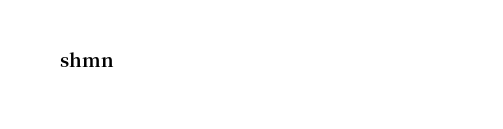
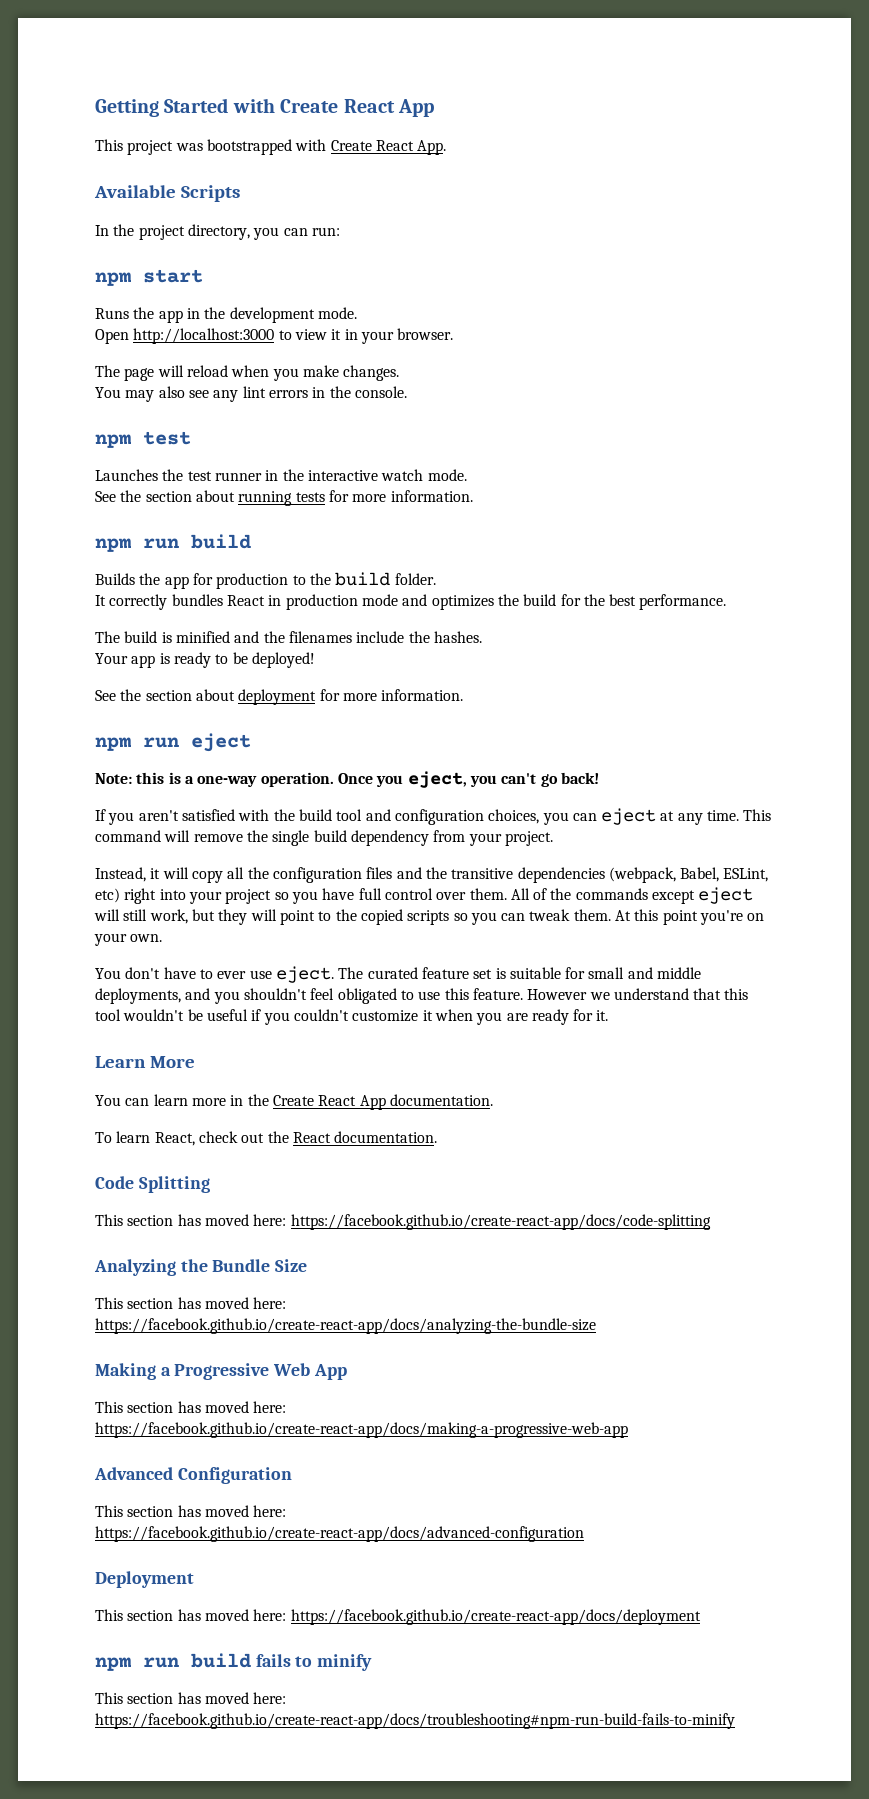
[60,52,114,67] shmn -> [95,98,434,117] [95,139,447,155] [94,185,240,202] [95,224,340,240] [95,269,203,286] [95,307,357,323] [95,328,454,344] [95,365,400,381] [95,386,407,402] [95,431,191,448] [95,469,467,481] [95,490,473,506] [95,534,251,552] [95,572,436,589] [95,594,727,610] [95,631,482,643] [95,652,315,668] [95,689,464,705] [95,733,251,752] [95,771,599,788] [95,808,772,825] [95,830,553,846] [95,867,769,883] [95,887,754,904] [94,909,765,925] [94,933,163,946] [95,966,702,983] [95,988,749,1004] [95,1009,609,1025] [95,1056,195,1068] [95,1094,493,1110] [95,1131,438,1146] [95,1176,210,1193] [95,1214,711,1230] [94,1259,308,1276] [95,1297,287,1309] [95,1318,596,1334] [95,1363,347,1380] [95,1401,287,1413] [95,1422,628,1438] [94,1467,292,1484] [95,1505,287,1517] [95,1526,584,1542] [95,1571,194,1588] [95,1609,701,1625] [95,1653,373,1671] [95,1692,287,1704] [95,1713,735,1729] Getting Started with Create React App // This project was bootstrapped with Create React App. // Available Scripts // In the project directory, you can run: // npm start // Runs the app in the development mode. // Open http://localhost:3000 to view it in your browser. // The page will reload when you make changes. // You may also see any lint errors in the console. // npm test // Launches the test runner in the interactive watch mode. // See the section about running tests for more information. // npm run build // Builds the app for production to the build folder. // It correctly bundles React in production mode and optimizes the build for the best performance. // The build is minified and the filenames include the hashes. // Your app is ready to be deployed! // See the section about deployment for more information. // npm run eject // Note: this is a one-way operation. Once you eject, you can't go back! // If you aren't satisfied with the build tool and configuration choices, you can eject at any time. This command will remove the single build dependency from your project. // Instead, it will copy all the configuration files and the transitive dependencies (webpack, Babel, ESLint, etc) right into your project so you have full control over them. All of the commands except eject will still work, but they will point to the copied scripts so you can tweak them. At this point you're on your own. // You don't have to ever use eject. The curated feature set is suitable for small and middle deployments, and you shouldn't feel obligated to use this feature. However we understand that this tool wouldn't be useful if you couldn't customize it when you are ready for it. // Learn More // You can learn more in the Create React App documentation. // To learn React, check out the React documentation. // Code Splitting // This section has moved here: https://facebook.github.io/create-react-app/docs/code-splitting // Analyzing the Bundle Size // This section has moved here: https://facebook.github.io/create-react-app/docs/analyzing-the-bundle-size // Making a Progressive Web App // This section has moved here: https://facebook.github.io/create-react-app/docs/making-a-progressive-web-app // Advanced Configuration // This section has moved here: https://facebook.github.io/create-react-app/docs/advanced-configuration // Deployment // This section has moved here: https://facebook.github.io/create-react-app/docs/deployment // npm run build fails to minify // This section has moved here: https://facebook.github.io/create-react-app/docs/troubleshooting#npm-run-build-fails-to-minify

